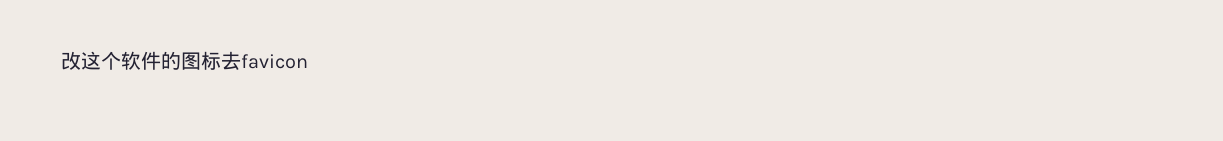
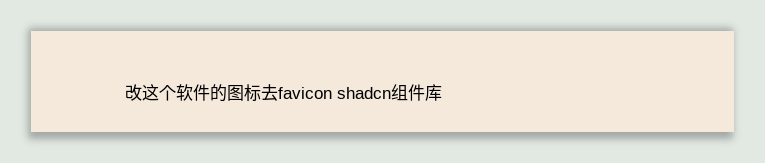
(308, 61) none -> [337,84,443,101] shadcn组件库

